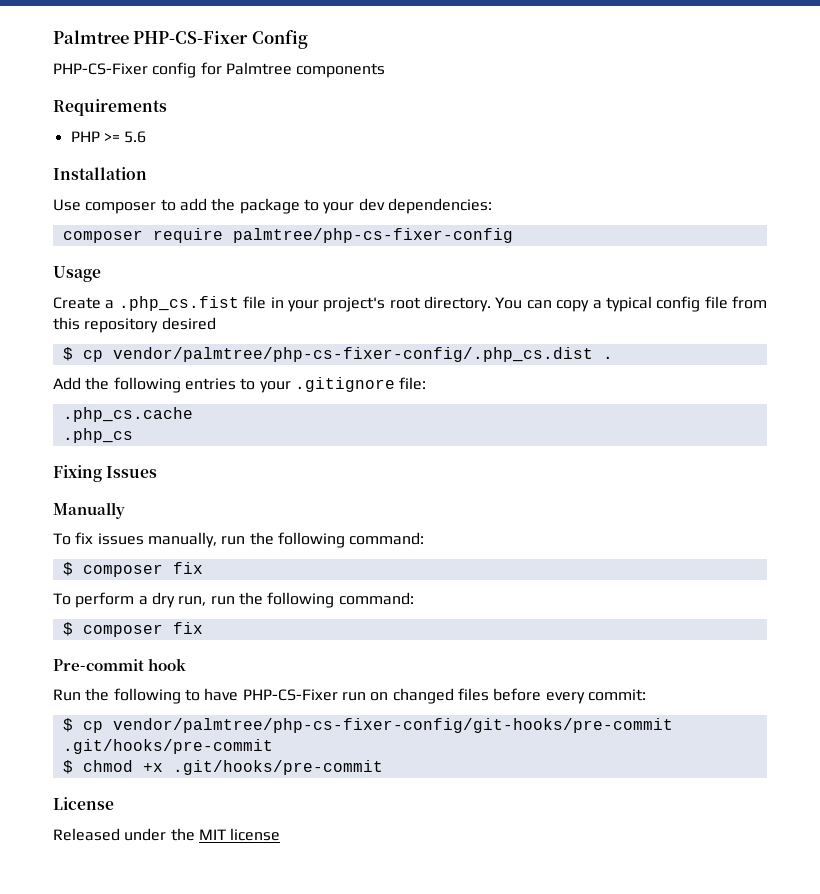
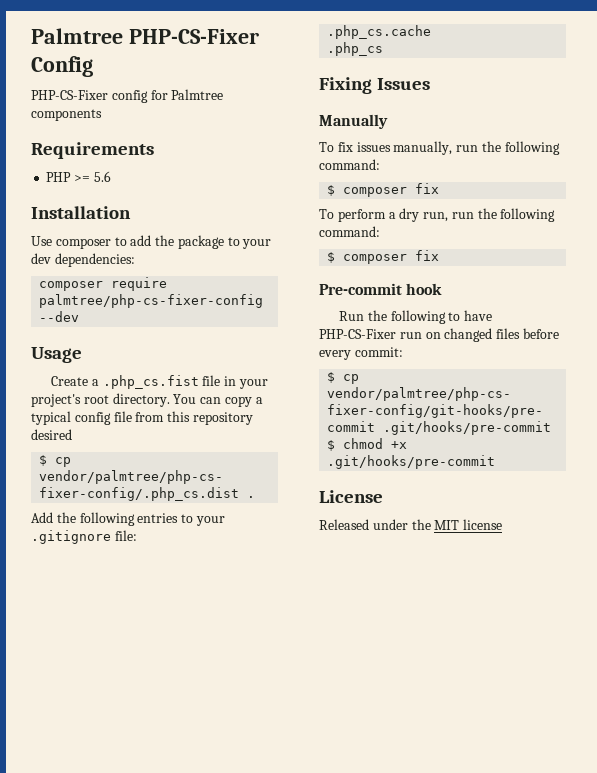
(513, 235) none -> [39,311,80,322] --dev

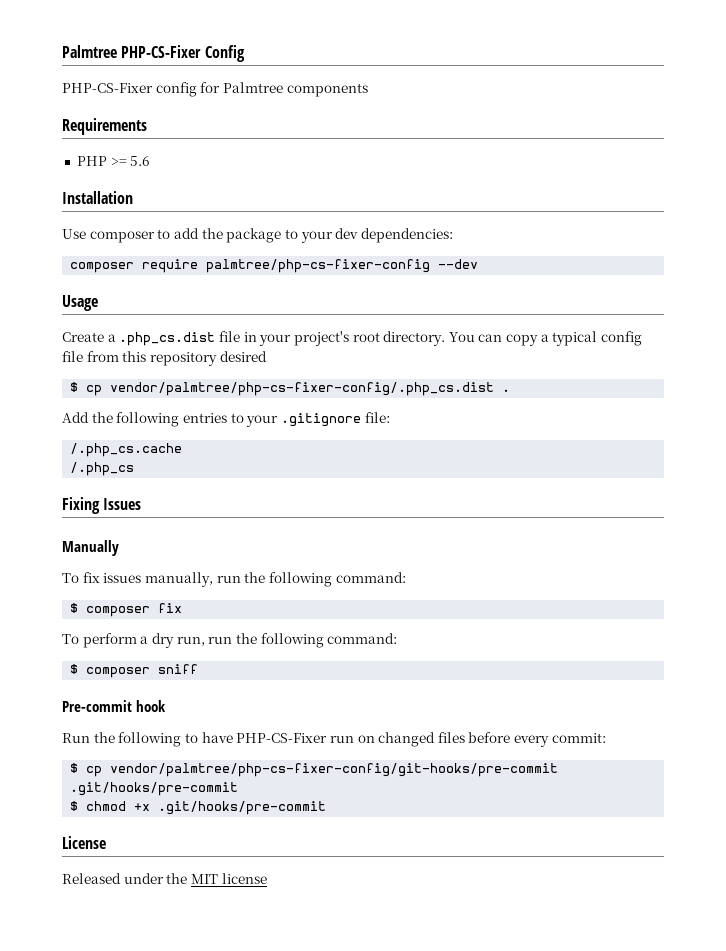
[102,375,199,389] .php_cs.fist -> [119,332,216,346] .php_cs.dist
[327,25,432,39] [327,42,384,56] .php_cs.cache // .php_cs -> [70,443,183,457] [70,462,135,476] /.php_cs.cache // /.php_cs
[415,250,440,261] fix -> [158,664,199,674] sniff

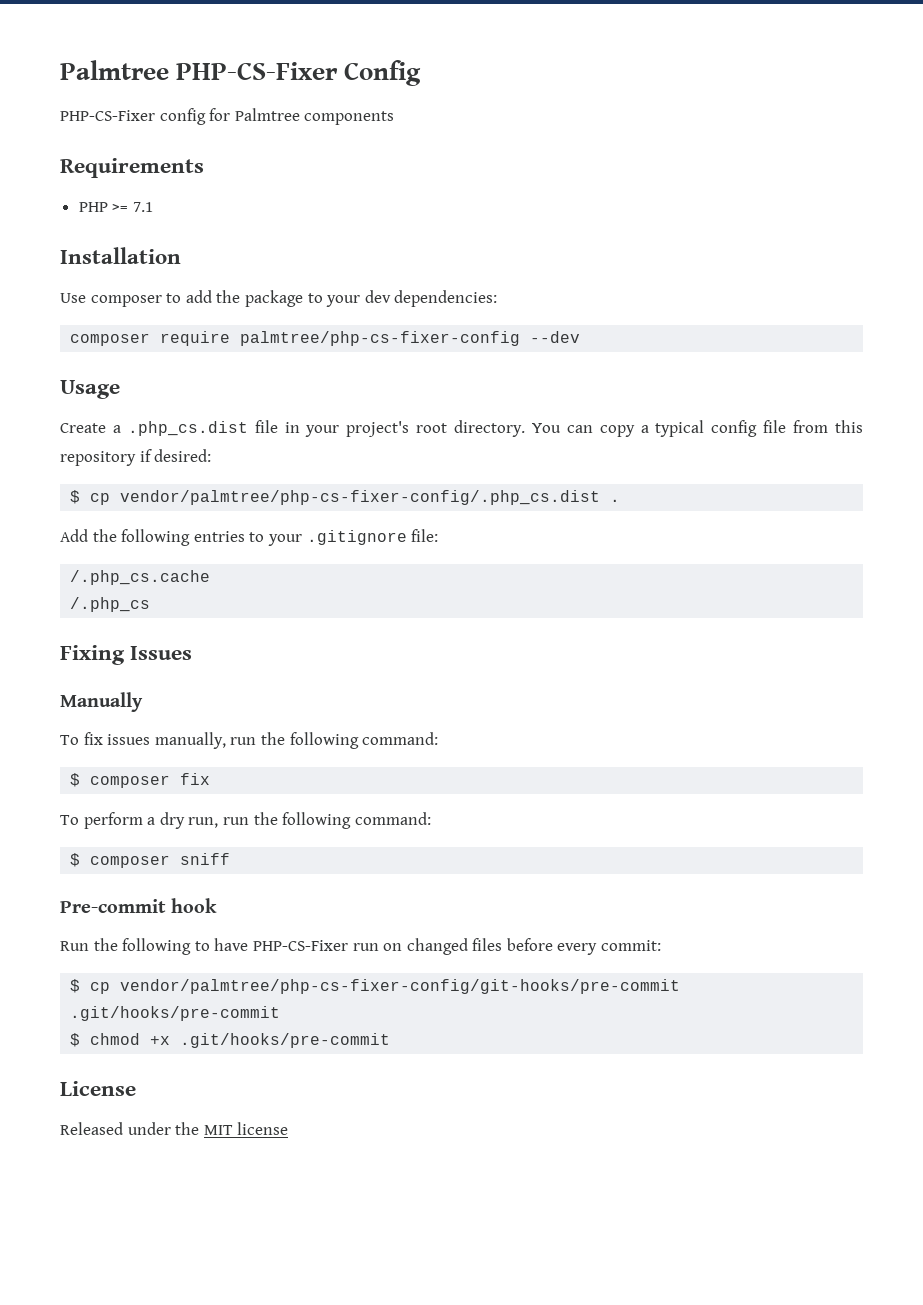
[130,156,151,166] 5.6 -> [132,202,153,212] 7.1
[219,351,267,362] desired -> [139,449,212,462] if desired:

